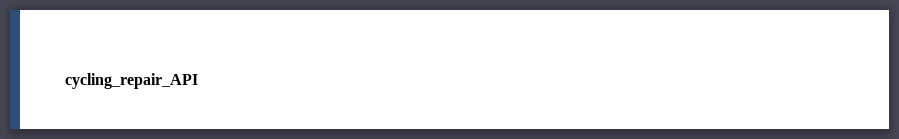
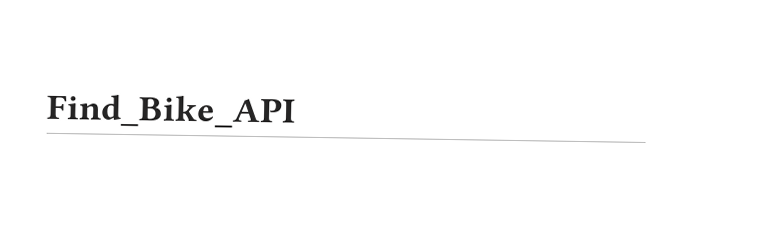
[65,73,198,89] cycling_repair_API -> [46,93,296,129] Find_Bike_API

